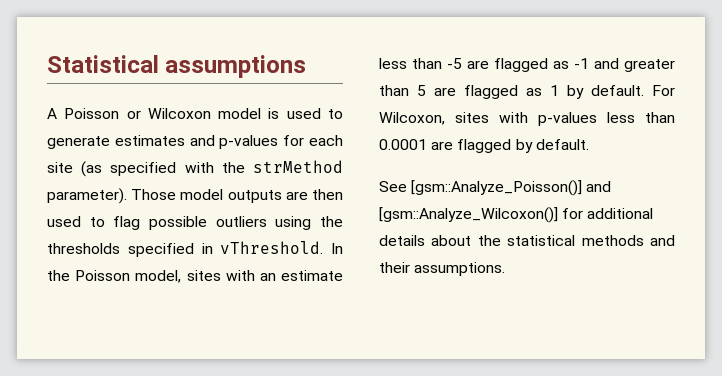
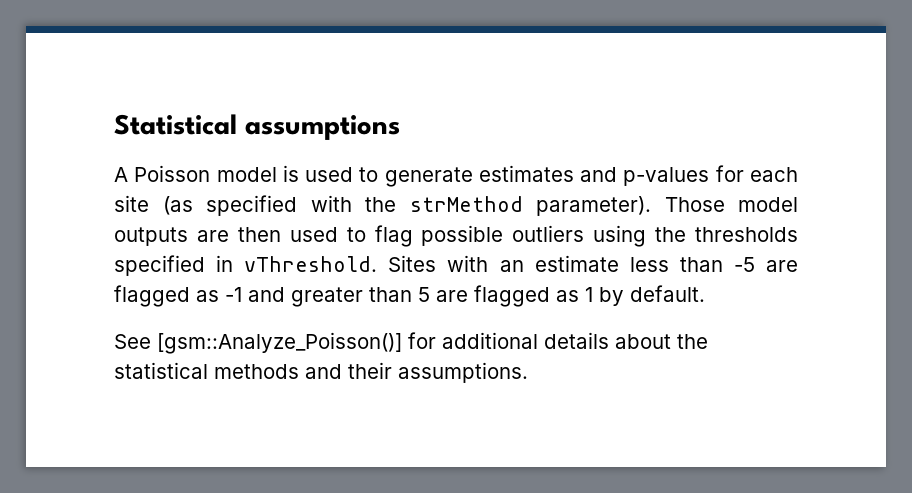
[126,108,211,119] or Wilcoxon -> (211, 173) none
[331,243,343,254] [47,270,221,283] In the Poisson model, sites -> [388,255,437,272] Sites
[652,85,675,96] [379,112,675,126] [379,139,589,153] For Wilcoxon, sites with p-values less than 0.0001 are flagged by default. -> (705, 293) none
[586,181,612,192] [379,207,558,223] and [gsm::Analyze_Wilcoxon()] -> (402, 343) none

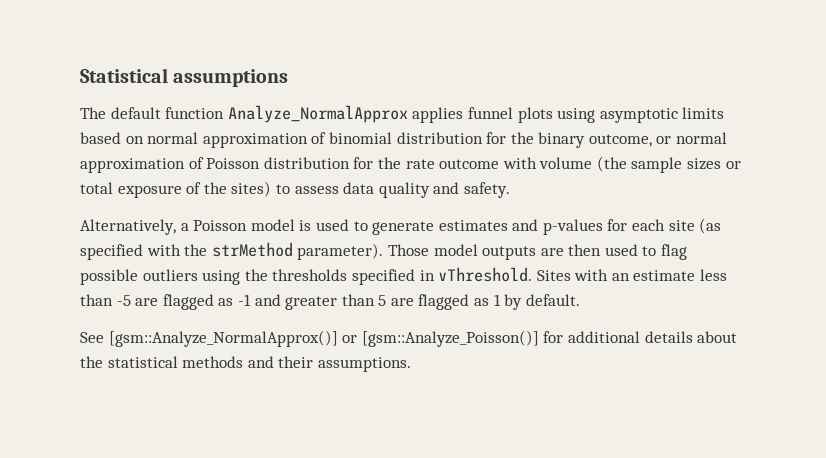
[114,167,128,182] A -> [80,105,725,123] [80,132,728,148] [80,156,741,173] [80,181,510,198] [80,219,189,235] The default function Analyze_NormalApprox applies funnel plots using asymptotic limits based on normal approximation of binomial distribution for the binary outcome, or normal approximation of Poisson distribution for the rate outcome with volume (the sample sizes or total exposure of the sites) to assess data quality and safety. // Alternatively, a
(151, 341) none -> [108,330,358,347] [gsm::Analyze_NormalApprox()] or

